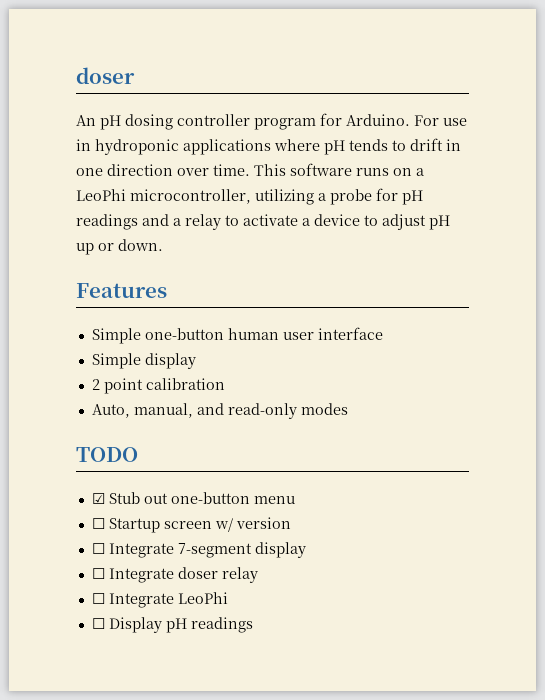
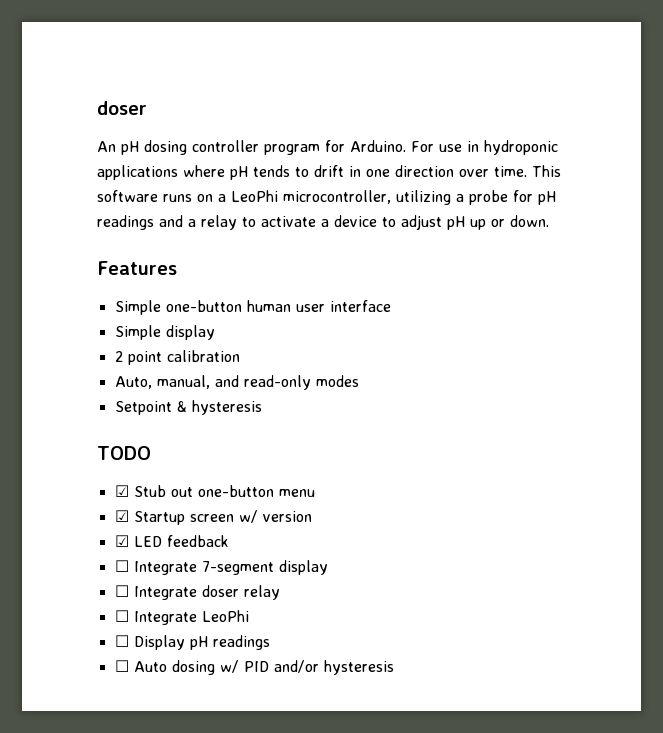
(348, 409) none -> [114,400,262,415] // Setpoint & hysteresis
[91,518,105,529] ☐ -> [114,510,129,522] ☑
(291, 523) none -> [114,535,229,547] // ☑ LED feedback
(253, 625) none -> [114,660,394,675] // ☐ Auto dosing w/ PID and/or hysteresis

